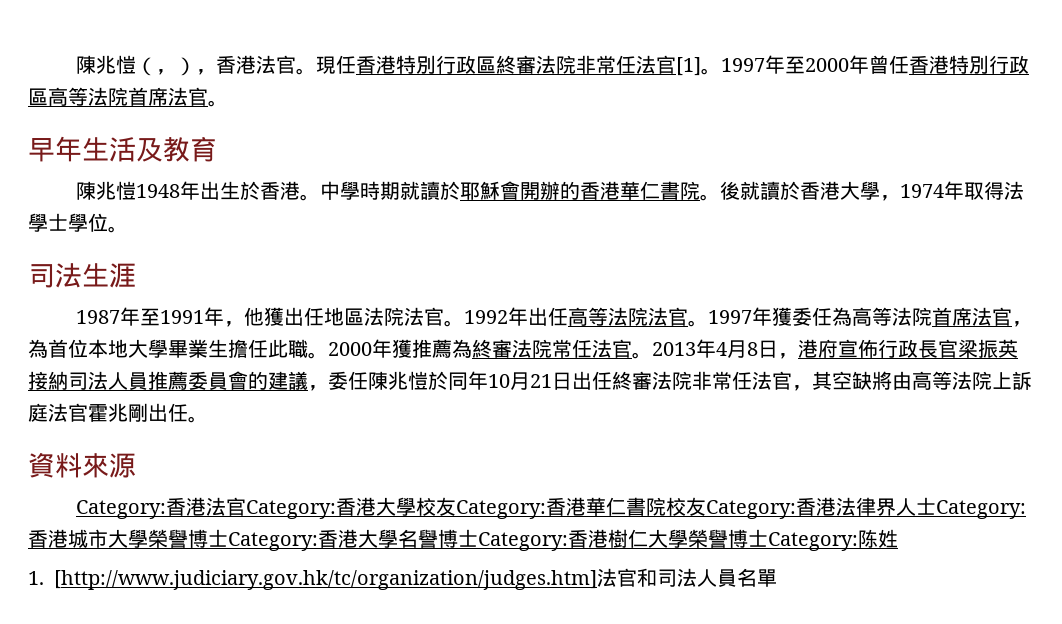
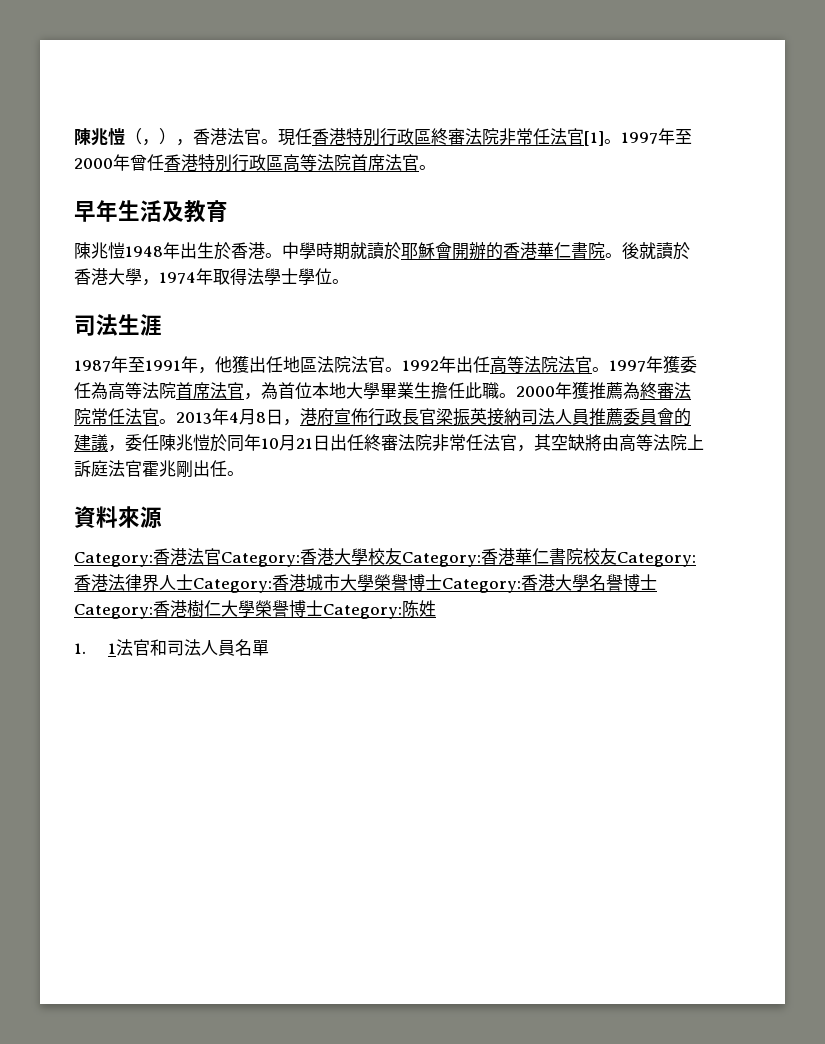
[54,570,597,590] [http://www.judiciary.gov.hk/tc/organization/judges.htm] -> [107,643,116,654] 1

